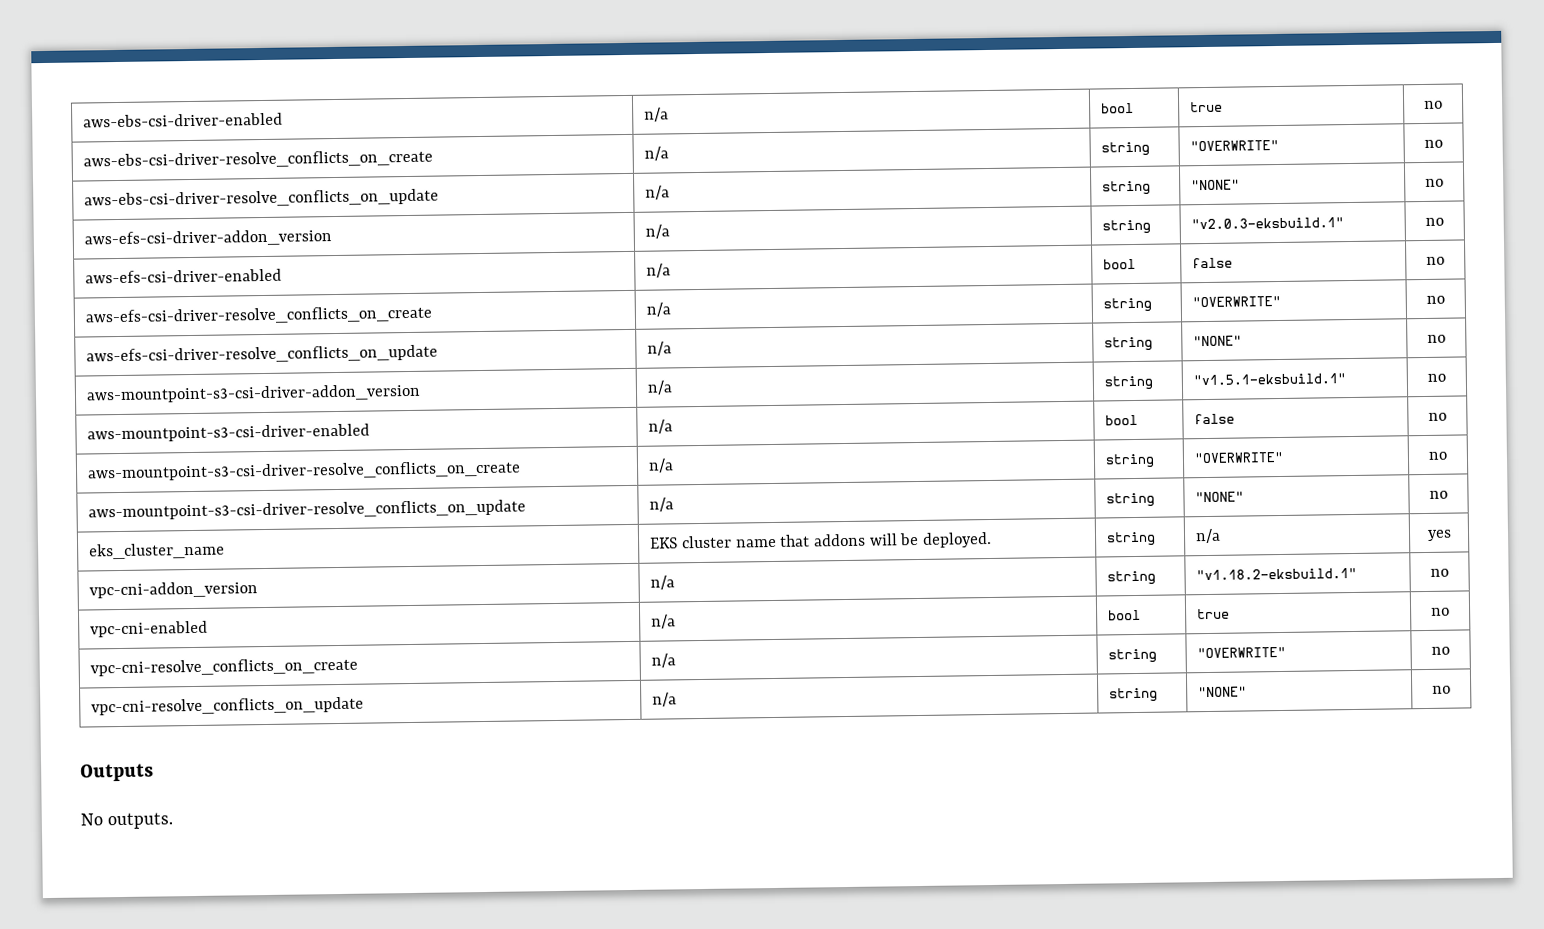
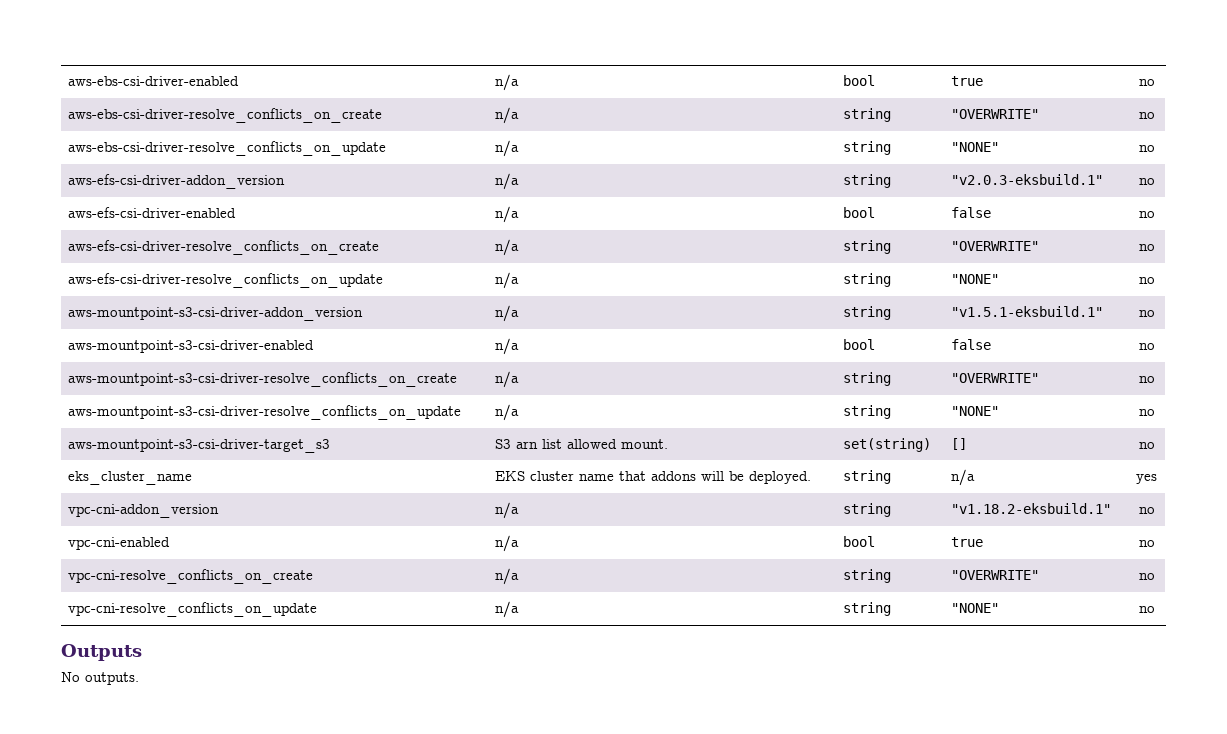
(1448, 494) none -> [67,439,330,453] [494,439,668,449] [842,438,931,452] [950,438,967,450] [1138,442,1155,449] // aws-mountpoint-s3-csi-driver-target_s3 | S3 arn list allowed mount. | set(string) | [] | no

